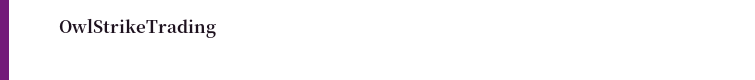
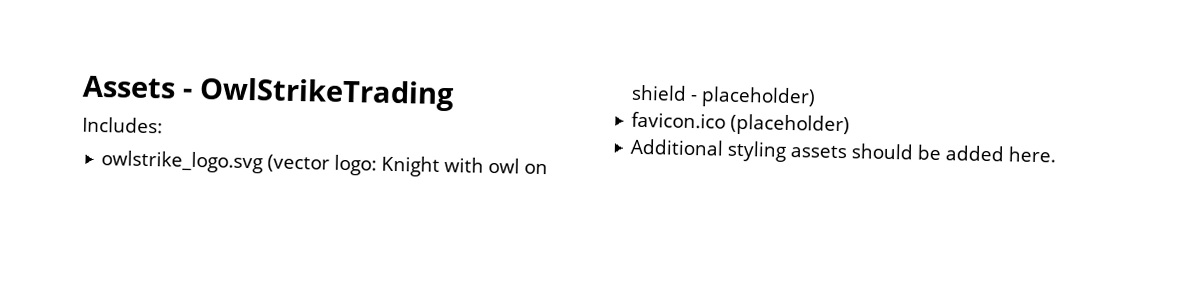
(59, 28) none -> [82,75,192,99] Assets -
(216, 28) none -> [82,116,163,134] [101,150,549,177] [631,84,817,109] [631,111,851,137] [630,138,1057,163] // Includes: // owlstrike_logo.svg (vector logo: Knight with owl on shield - placeholder) // favicon.ico (placeholder) // Additional styling assets should be added here.

